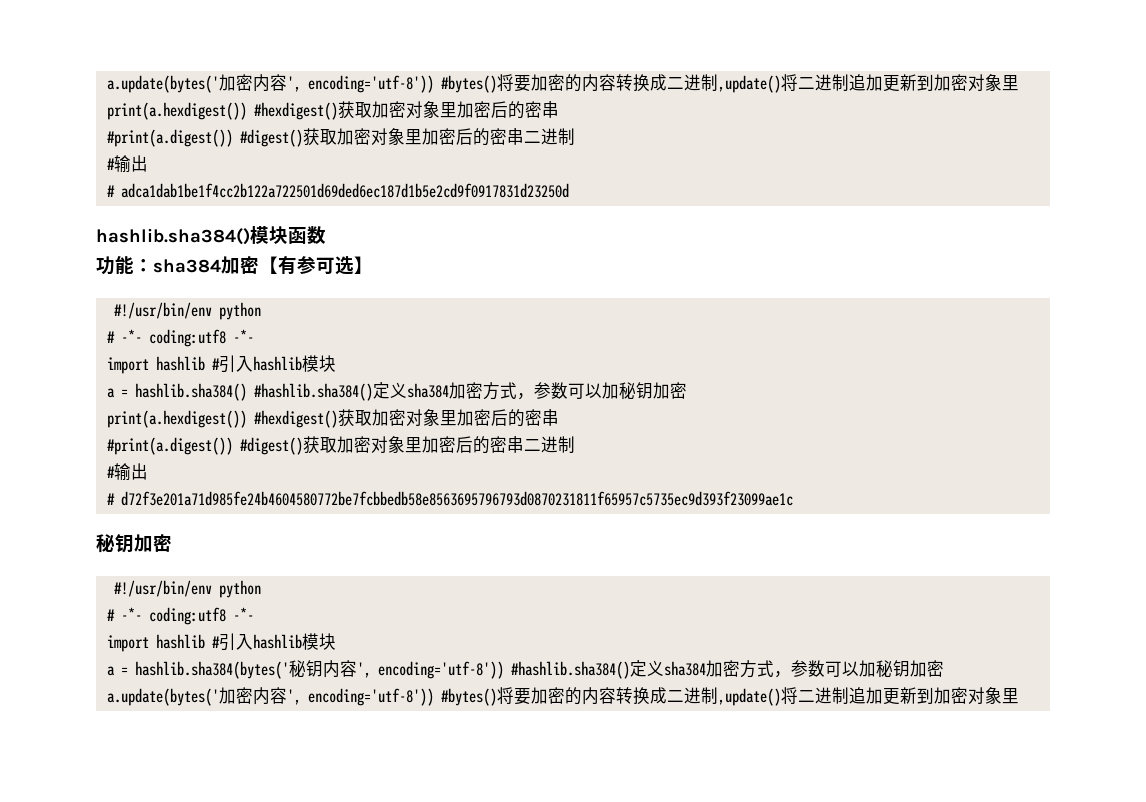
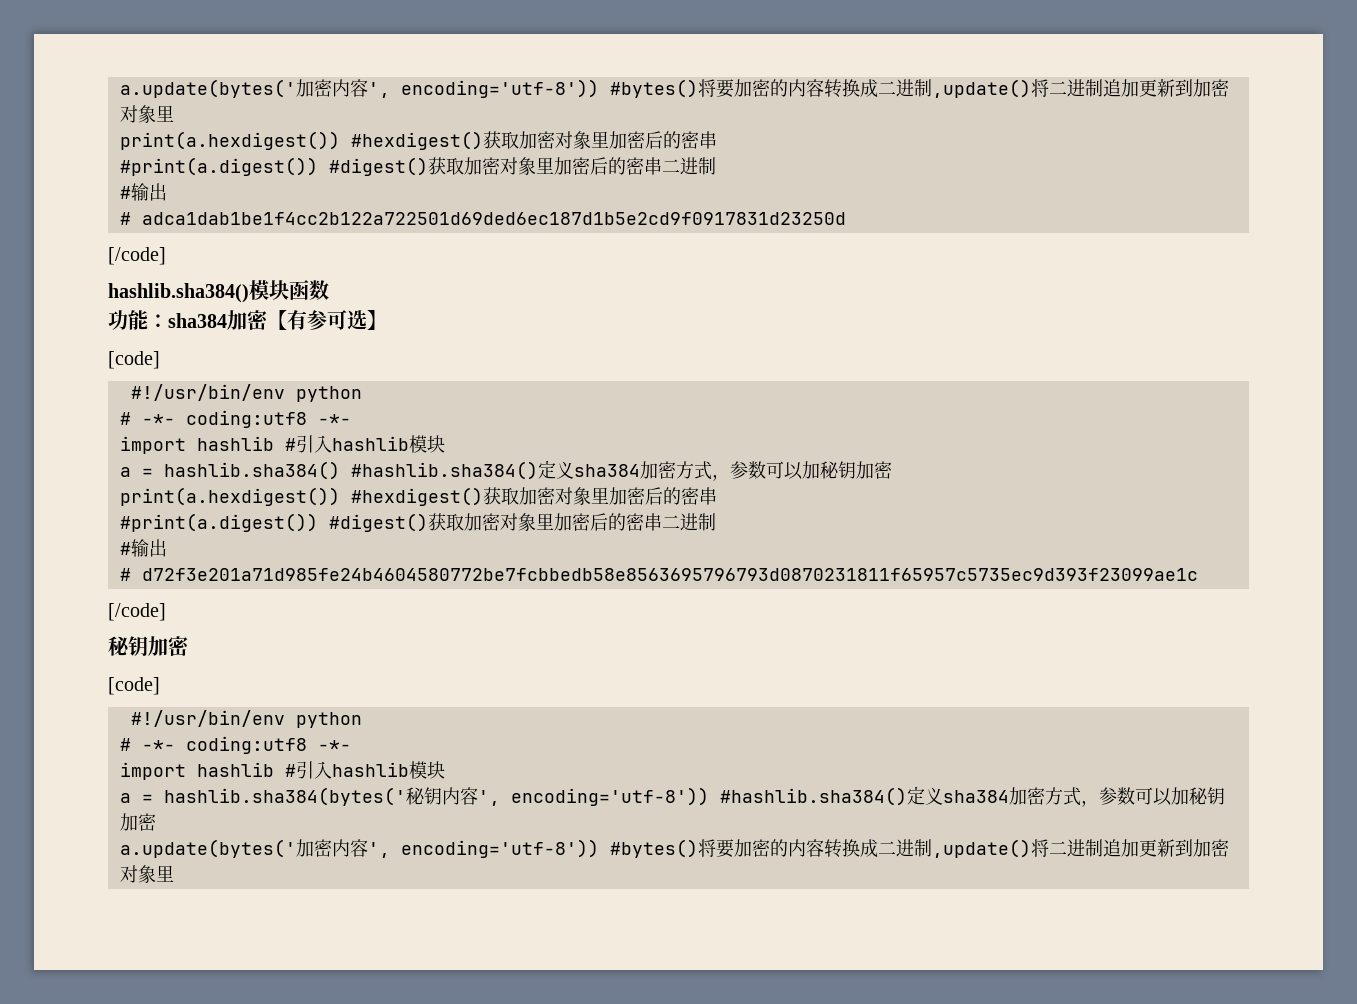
(570, 190) none -> [108,247,166,265] // [/code]
(373, 265) none -> [108,351,160,369] // [code]
[96,534,172,553] // 秘钥加密 -> [108,603,166,621] [108,636,189,656] [108,677,160,695] // [/code] // 秘钥加密 // [code]

